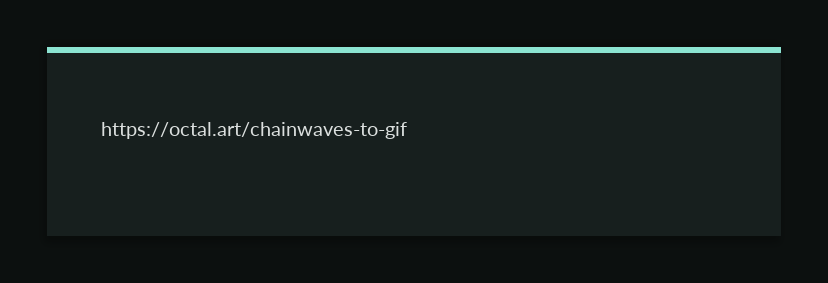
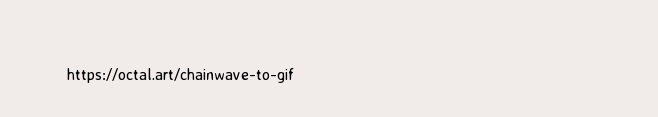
[101,122,407,139] https://octal.art/chainwaves-to-gif -> [67,68,294,83] https://octal.art/chainwave-to-gif

